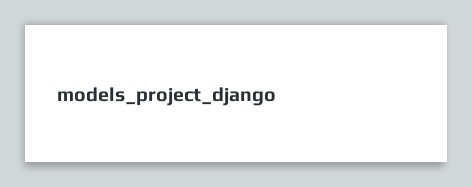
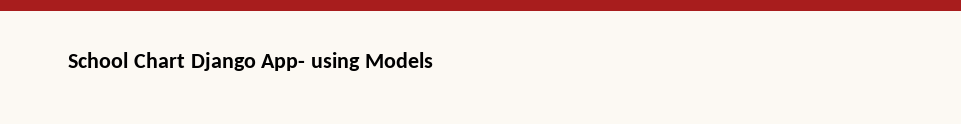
[57,87,276,106] models_project_django -> [68,52,434,71] School Chart Django App- using Models

